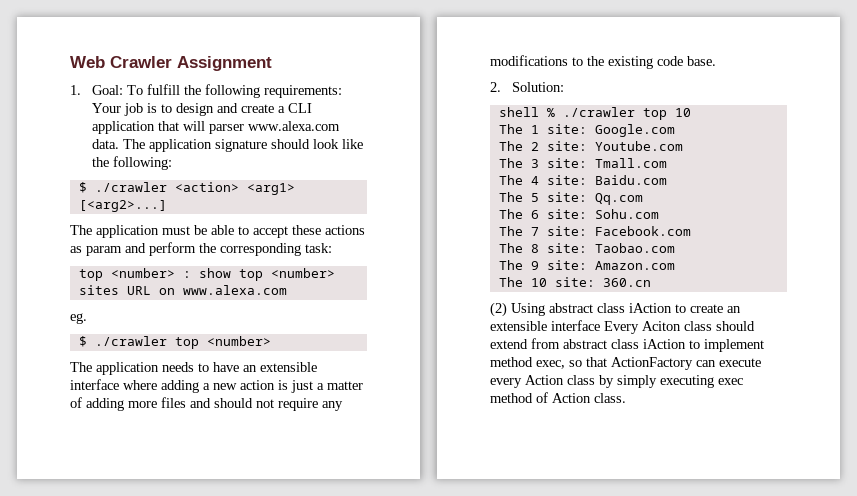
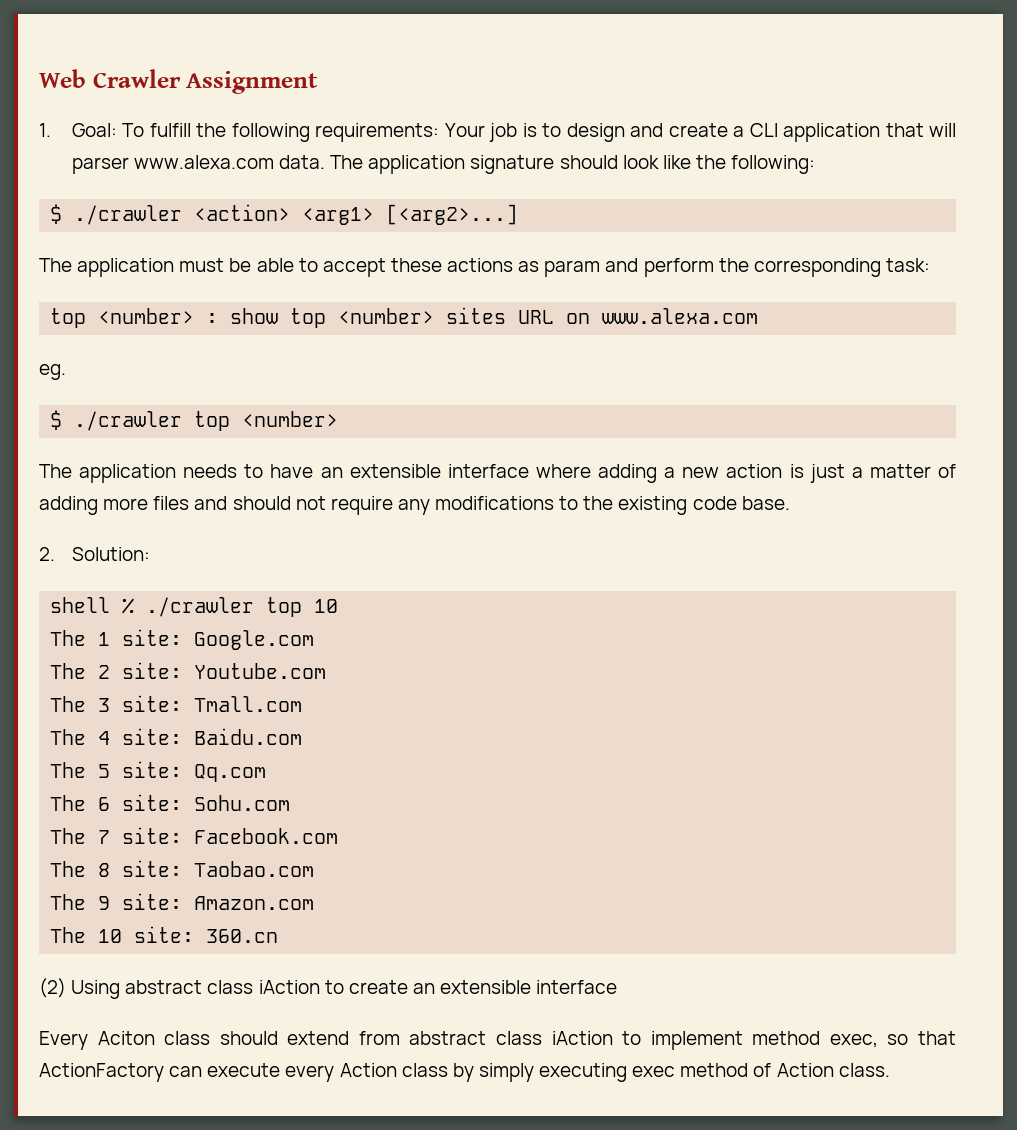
(600, 325) none -> (618, 987) //

